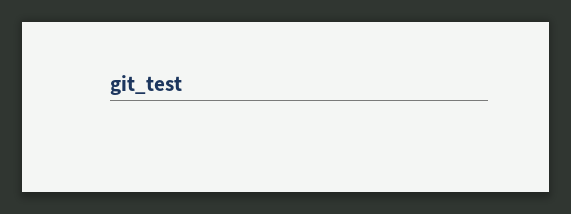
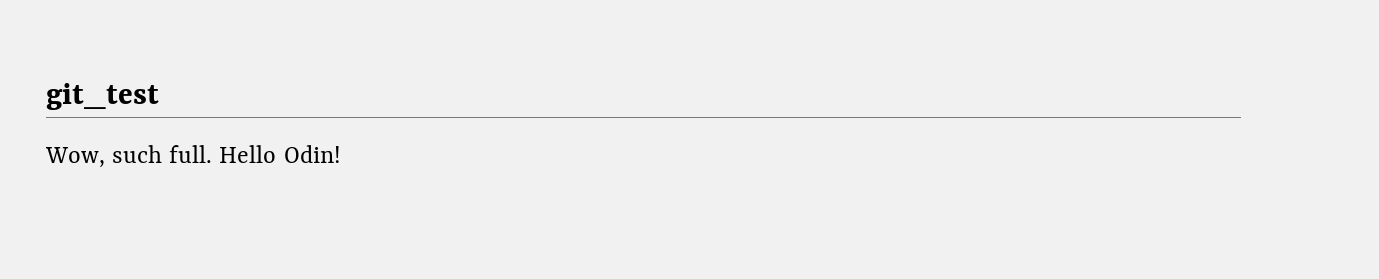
(182, 85) none -> [45,145,341,168] // Wow, such full. Hello Odin!

